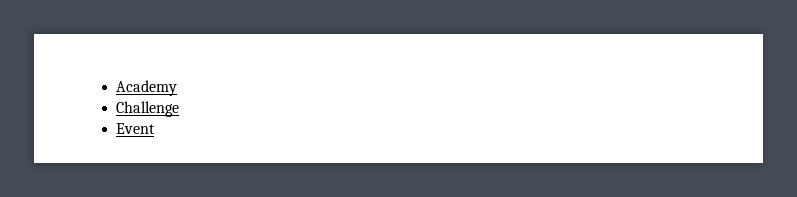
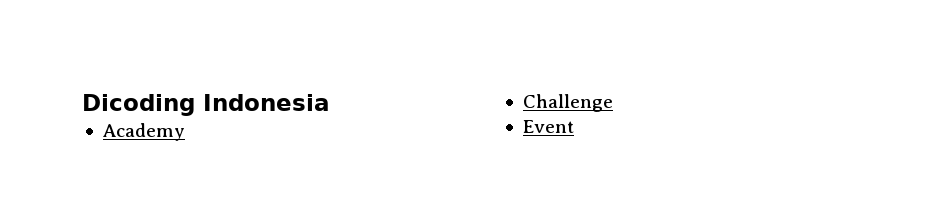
(116, 88) none -> [82,94,330,116] Dicoding Indonesia //

